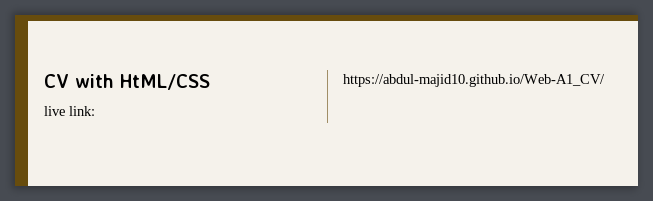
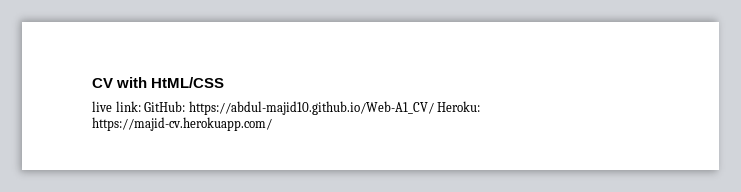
[343,74,605,87] https://abdul-majid10.github.io/Web-A1_CV/ -> [144,101,481,115] [92,117,272,131] GitHub: https://abdul-majid10.github.io/Web-A1_CV/ Heroku: https://majid-cv.herokuapp.com/

